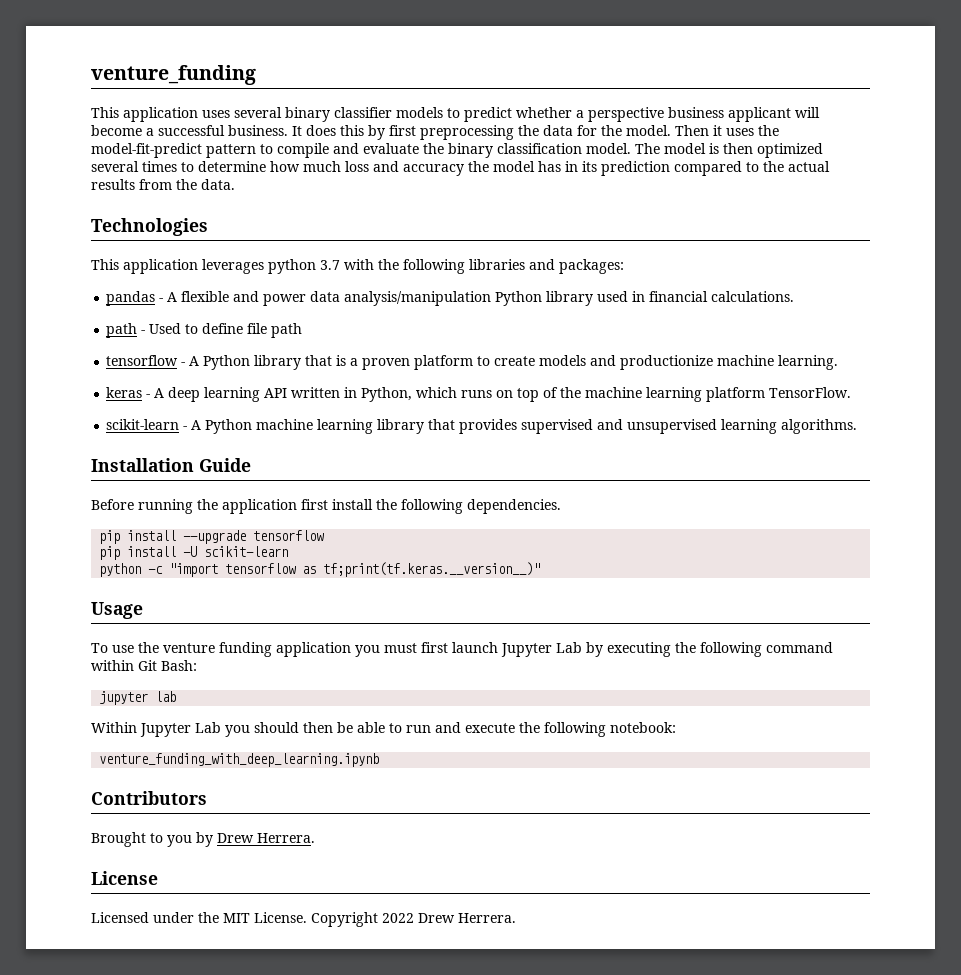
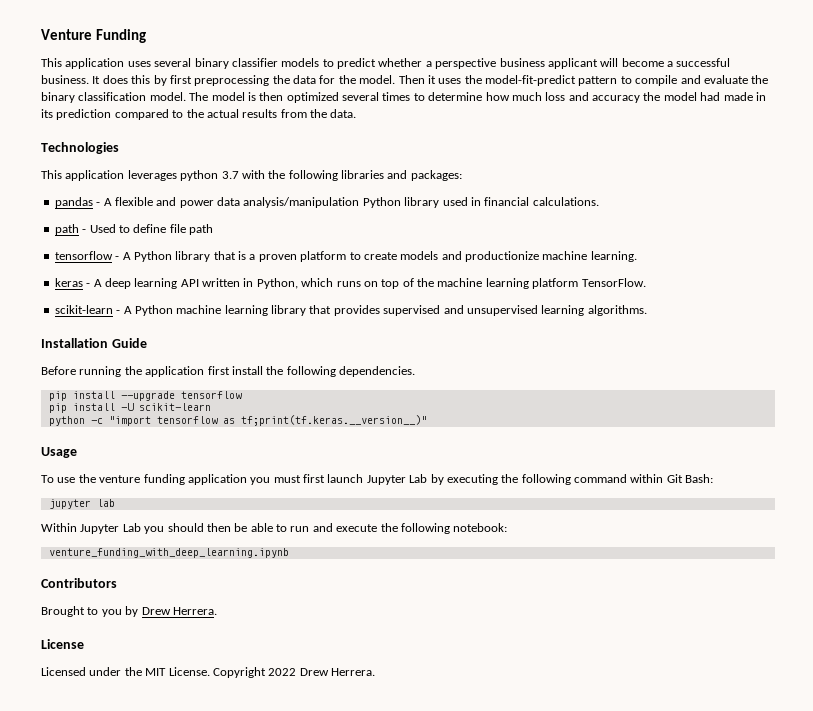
[91,65,256,85] venture_funding -> [41,29,146,43] Venture Funding
[538,161,561,172] has -> [700,92,753,101] had made

